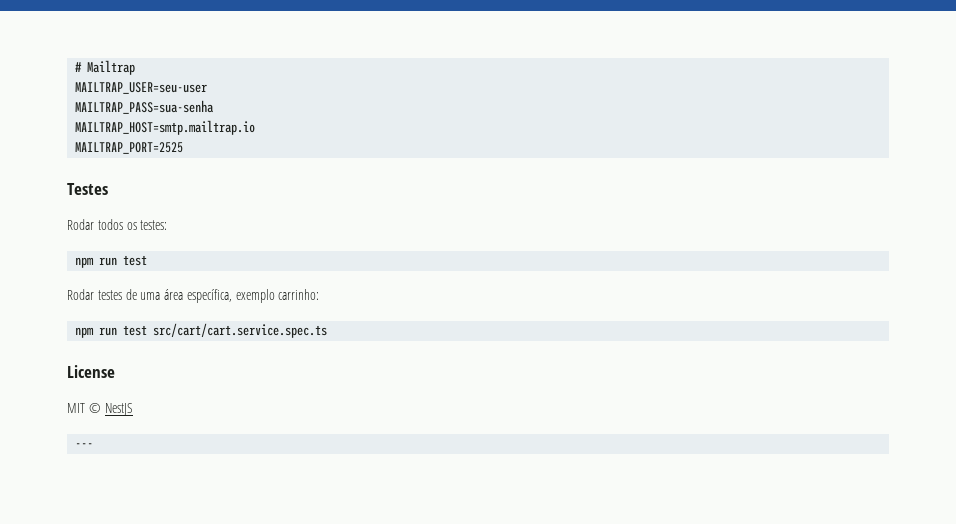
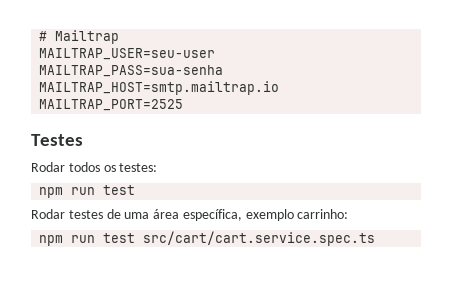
[67,365,115,378] [67,403,133,416] [75,443,94,448] // License // MIT © NestJS // --- -> (376, 238) none

